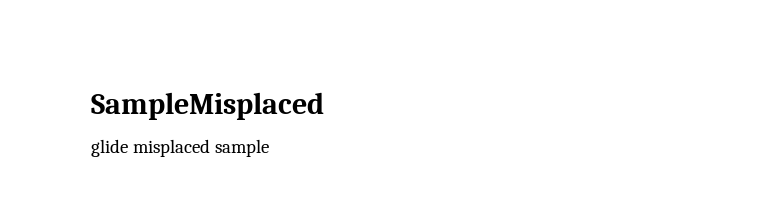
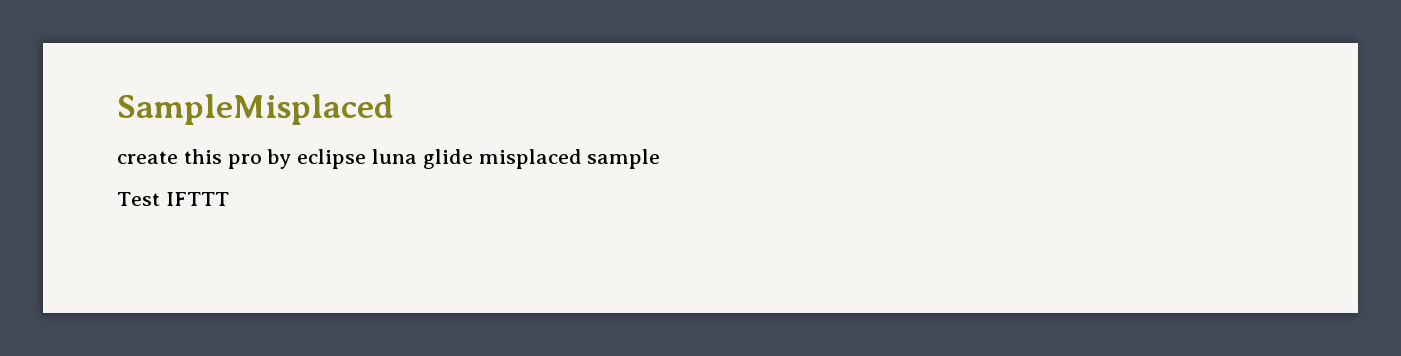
(324, 106) none -> [117,149,418,169] create this pro by eclipse luna
(270, 148) none -> [117,192,229,206] // Test IFTTT

